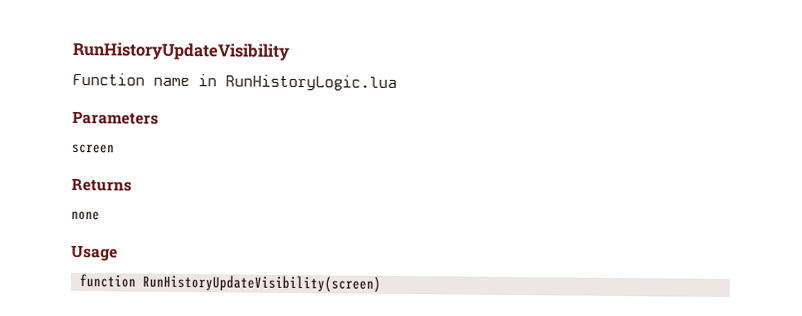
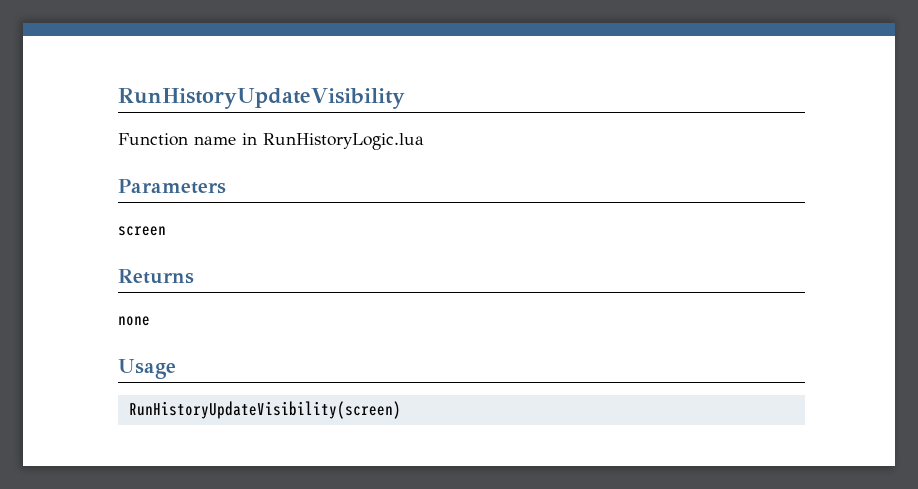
[78,274,136,288] function -> (176, 369) none

